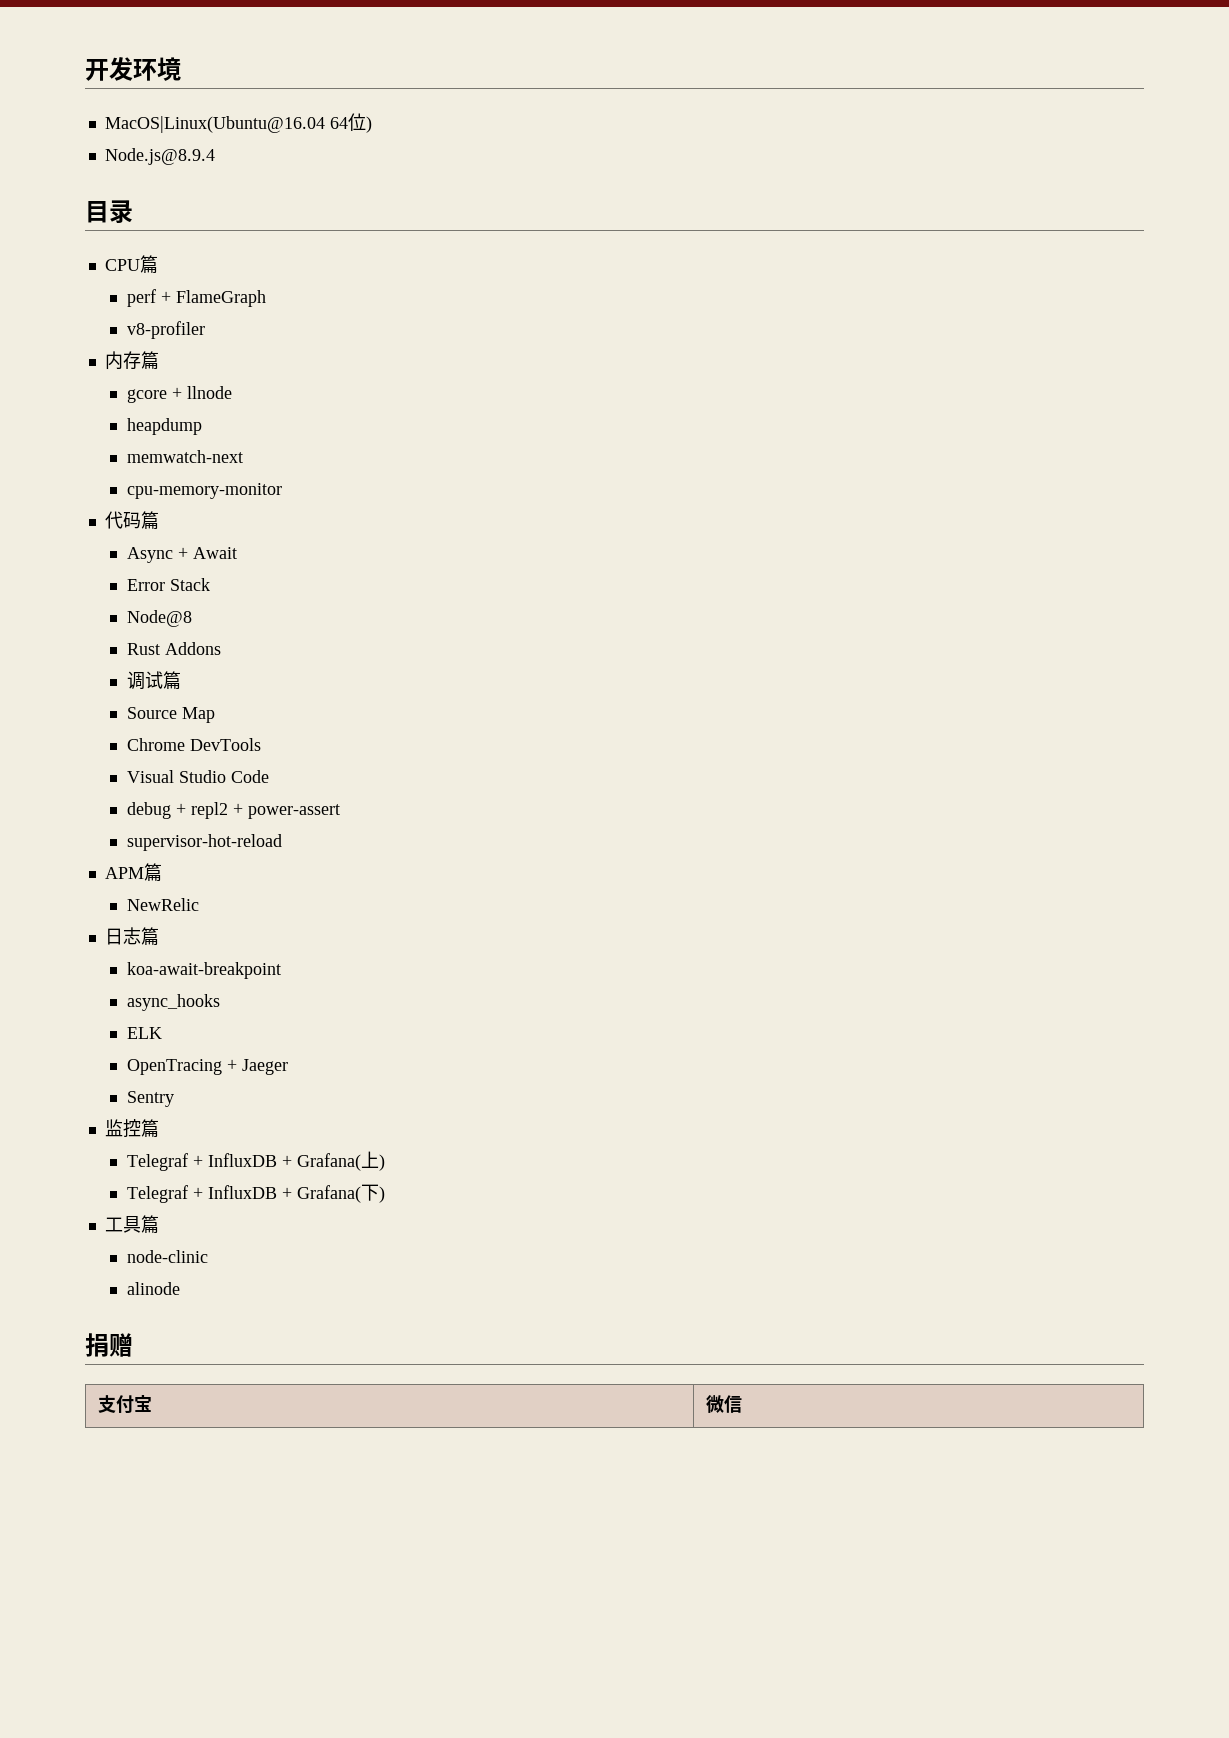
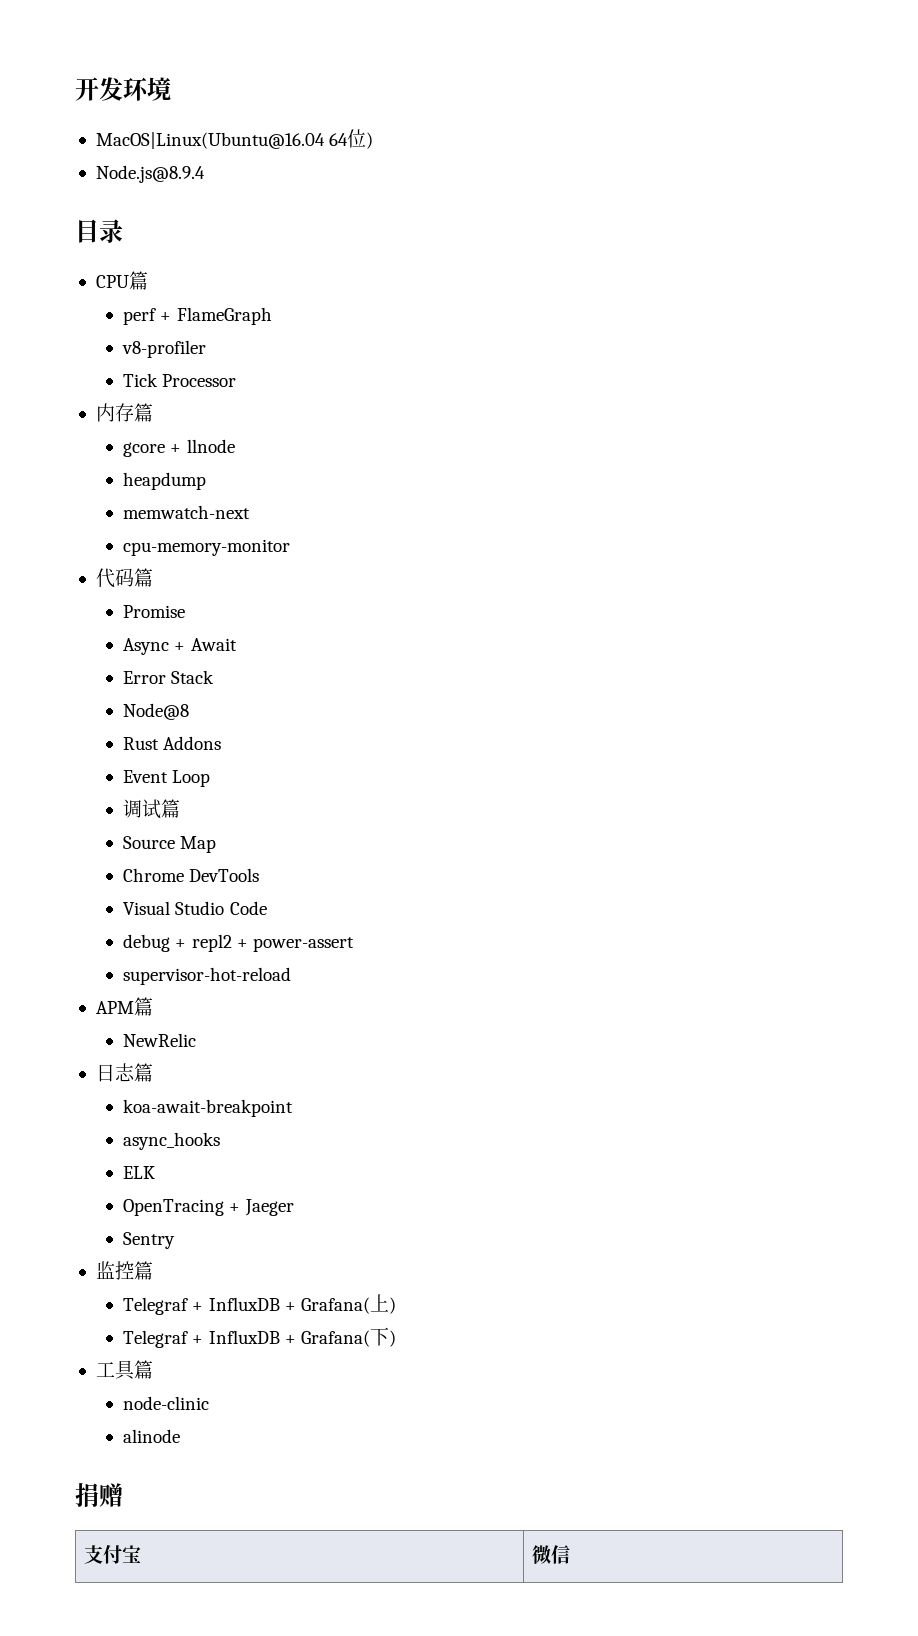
(205, 330) none -> [123,373,237,387] // Tick Processor
(159, 520) none -> [123,605,186,618] // Promise
(221, 648) none -> [123,770,211,787] // Event Loop

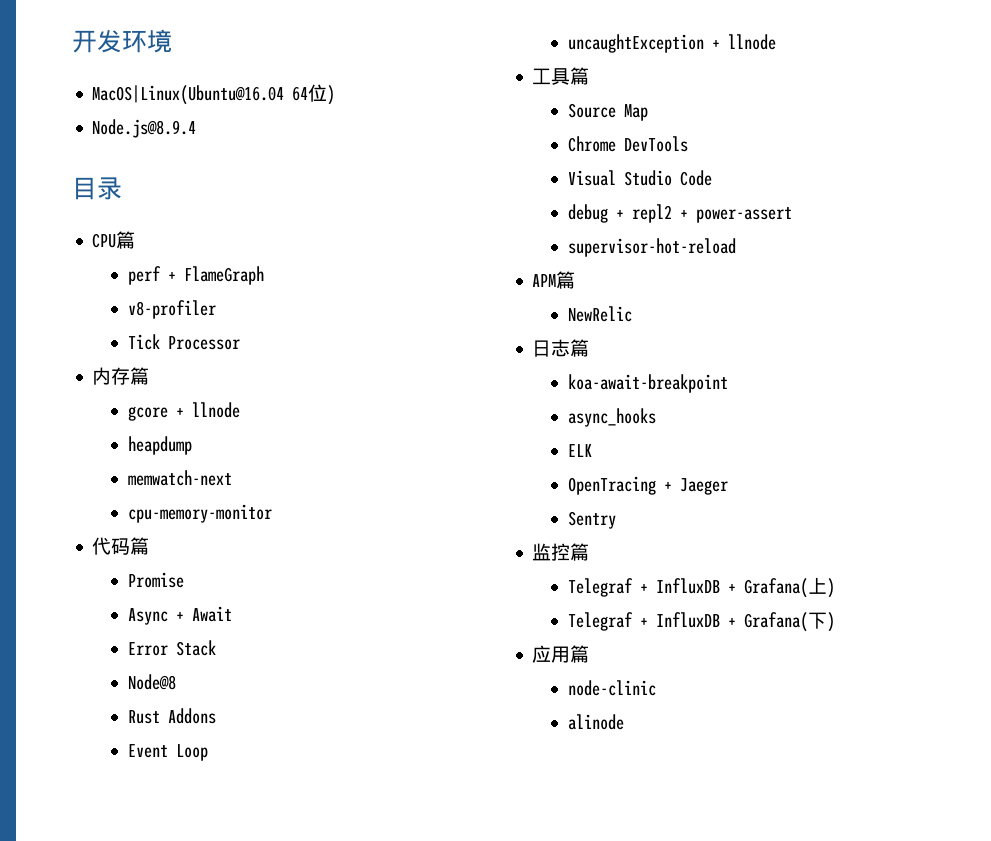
[123,799,162,819] 调试 -> [567,34,776,53] [532,68,571,85] uncaughtException + llnode // 工具
[95,1360,135,1380] 工具 -> [532,645,571,663] 应用
[75,1483,123,1507] [83,1544,141,1564] [531,1545,570,1564] // 捐赠 // 支付宝 | 微信 -> (624, 722) none

